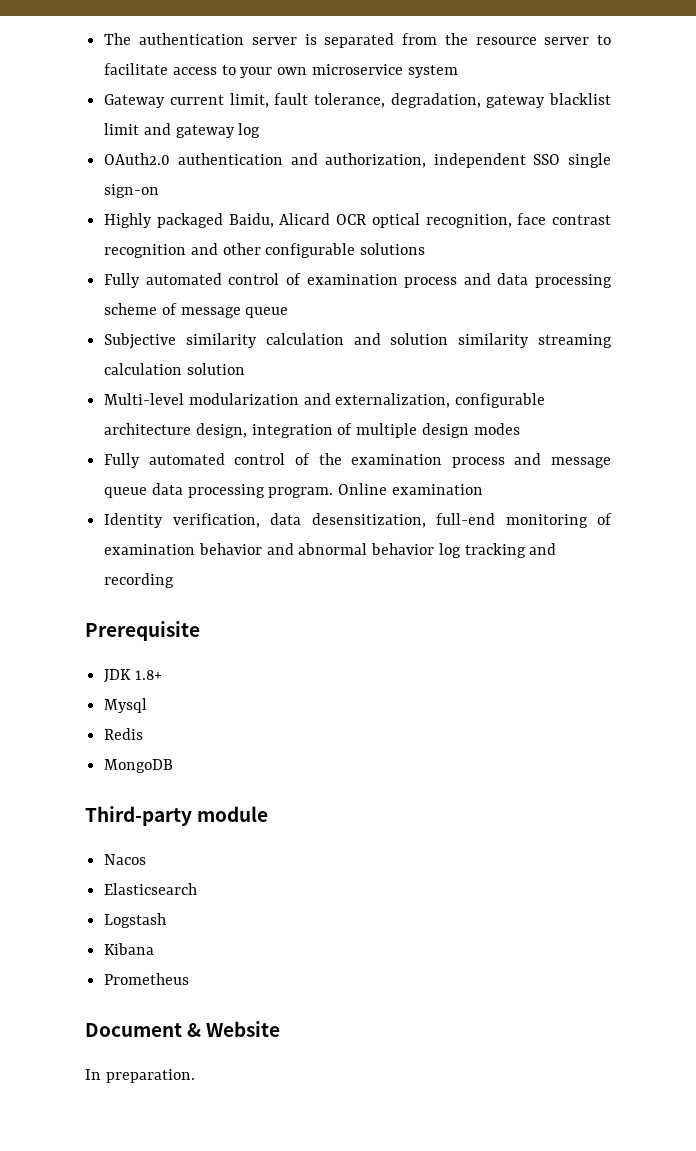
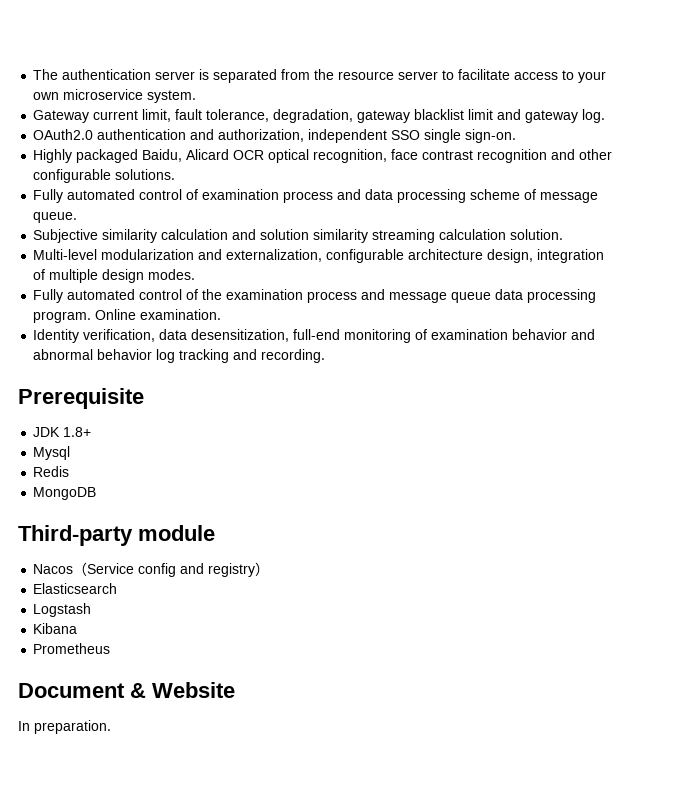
[407,65,458,78] system -> [147,90,197,103] system.
[238,123,261,138] log -> [582,109,606,123] log.
[104,184,160,198] sign-on -> [465,129,517,143] sign-on.
[360,243,426,255] solutions -> [115,169,176,180] solutions.
[245,307,289,318] queue -> [33,212,78,223] queue.
[186,363,245,375] solution -> [510,229,564,240] solution.
[473,423,520,435] modes -> [148,269,196,280] modes.
[391,484,483,495] examination -> [140,309,222,320] examination.
[104,573,175,588] recording -> [261,349,326,363] recording.
(147, 859) none -> [73,562,270,577] （Service config and registry）

